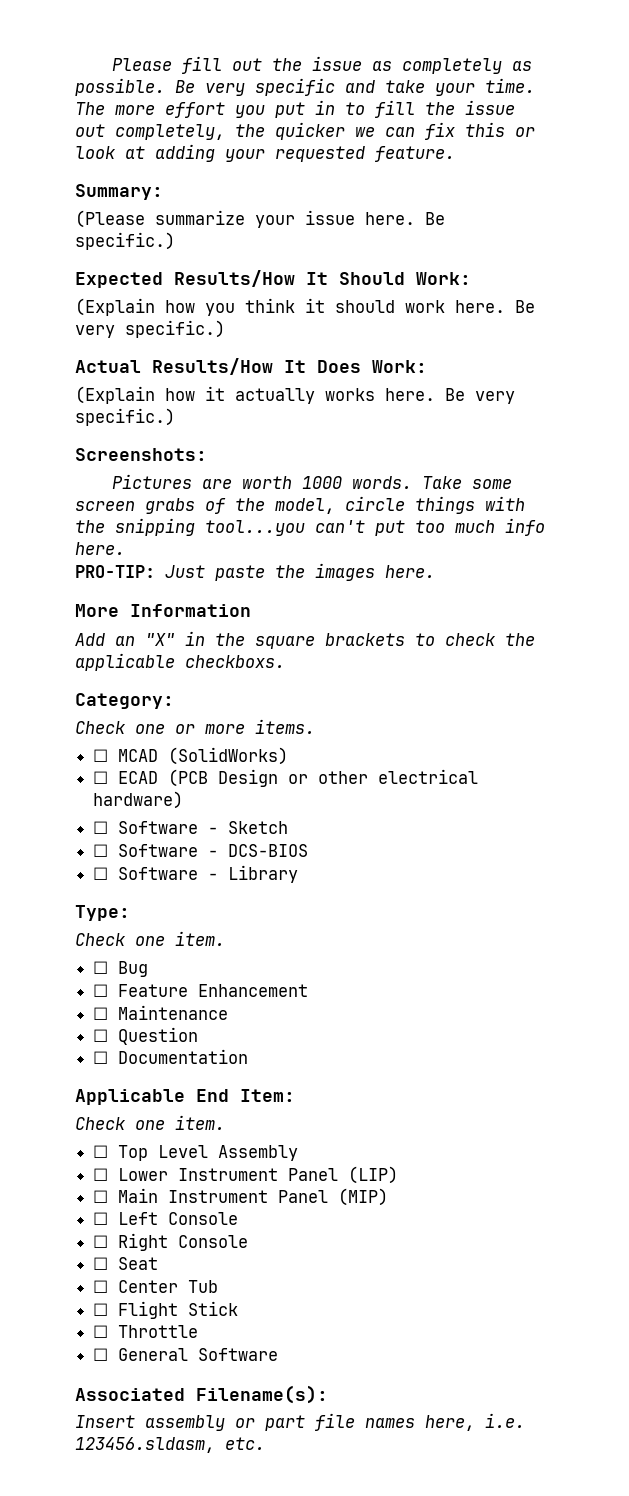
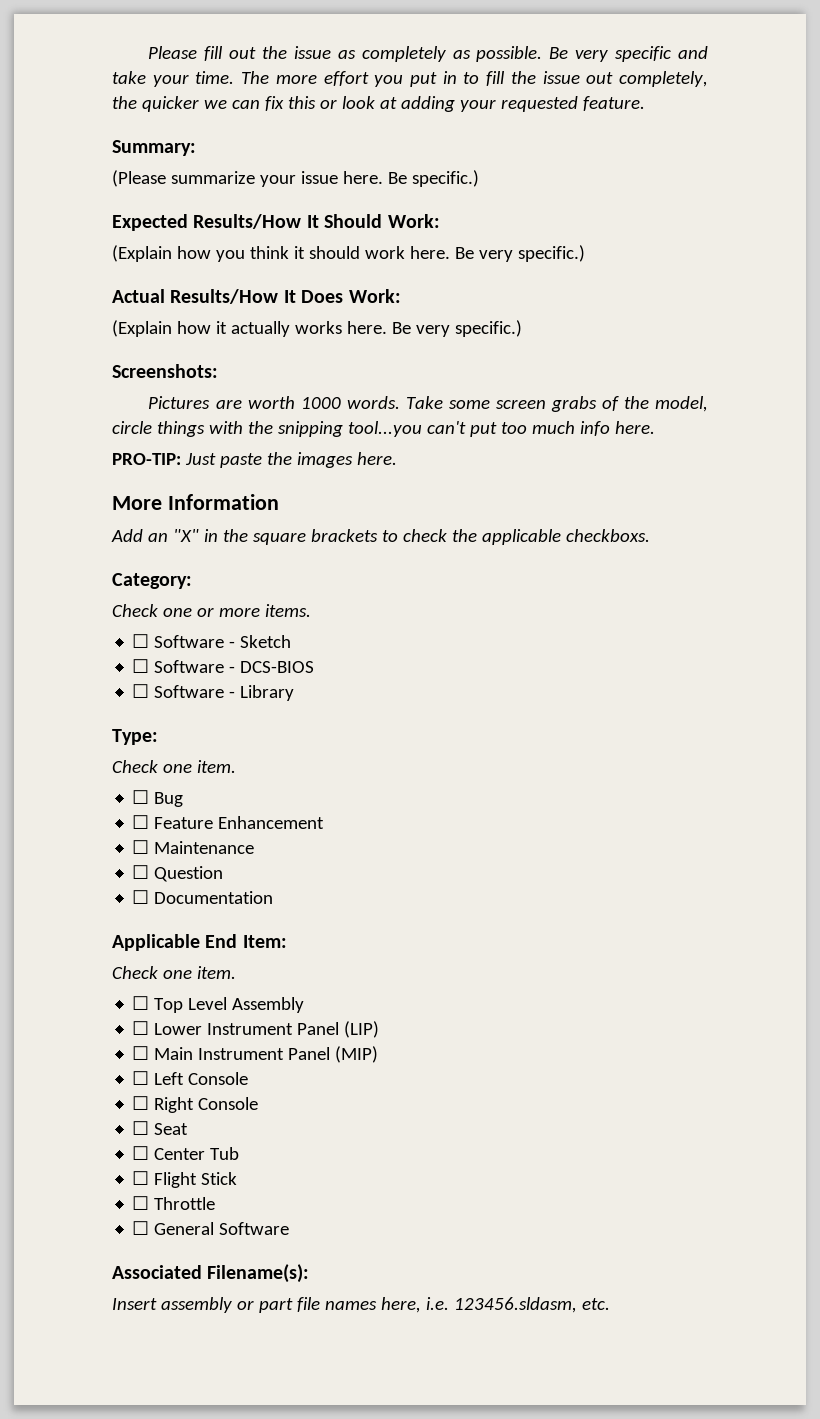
[93,747,289,765] [93,769,479,787] [93,791,184,809] // ☐ MCAD (SolidWorks) // ☐ ECAD (PCB Design or other electrical hardware) -> (311, 610) none

